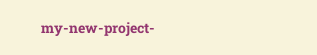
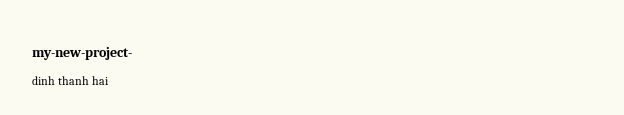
(155, 29) none -> [32,76,110,85] // dinh thanh hai

